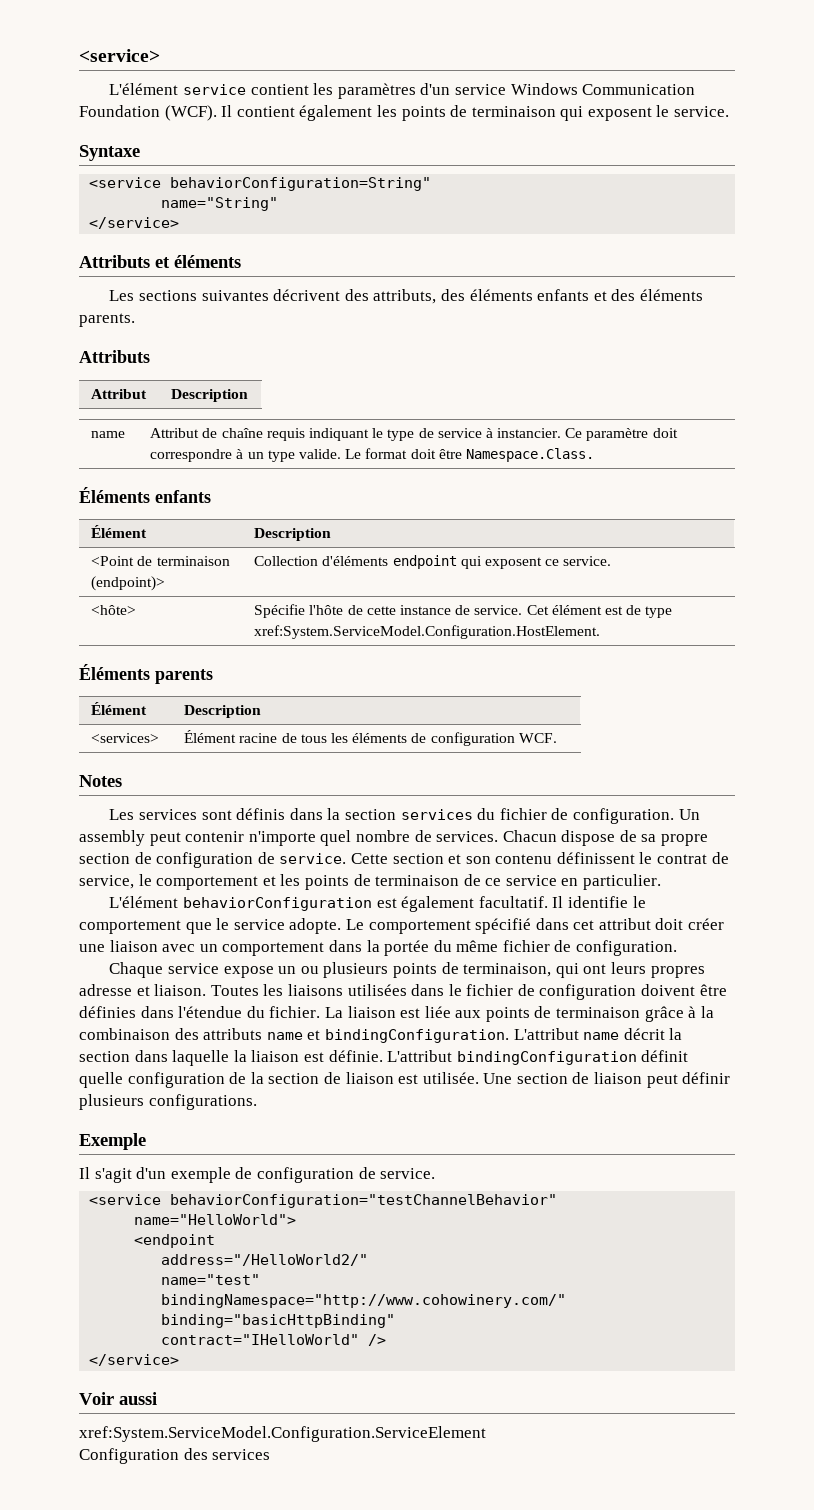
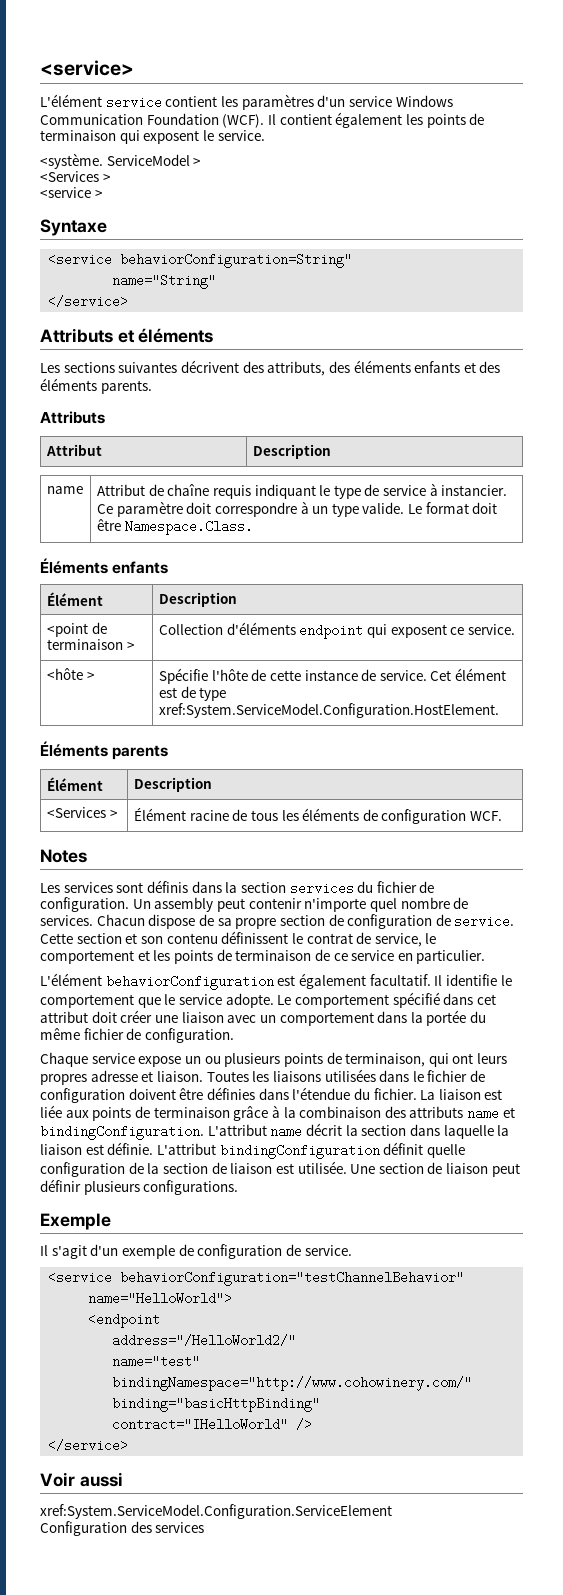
(730, 111) none -> [40,153,202,169] [40,171,111,182] [40,187,103,198] // <système. ServiceModel > // <Services > // <service >
[91,556,230,566] [91,576,166,591] <Point de terminaison (endpoint)> -> [46,622,107,637] [46,639,135,650] <point de terminaison >
[91,605,137,615] <hôte> -> [46,668,95,680] <hôte >
[91,733,160,743] <services> -> [46,807,118,818] <Services >

